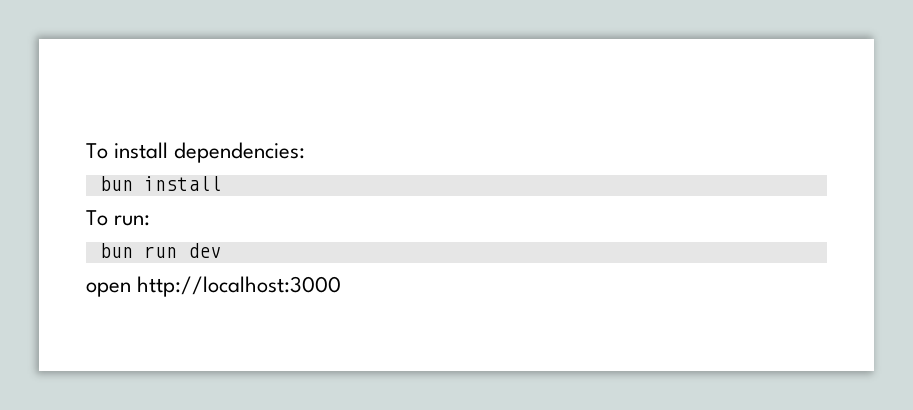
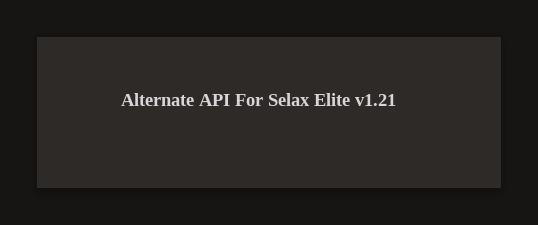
[86,142,306,163] [99,176,221,191] [86,210,151,226] [99,243,221,258] [86,276,342,297] To install dependencies: // bun install // To run: // bun run dev // open http://localhost:3000 -> [121,93,396,106] Alternate API For Selax Elite v1.21

